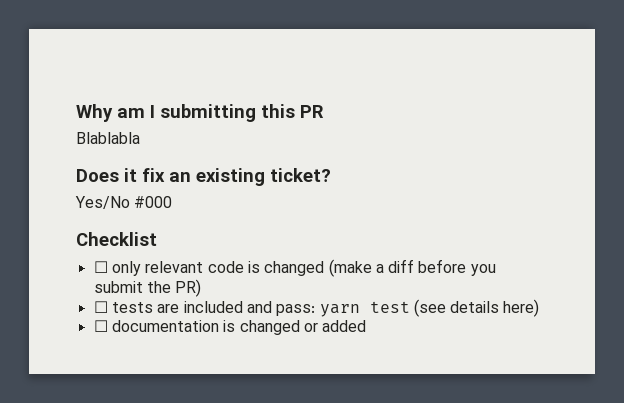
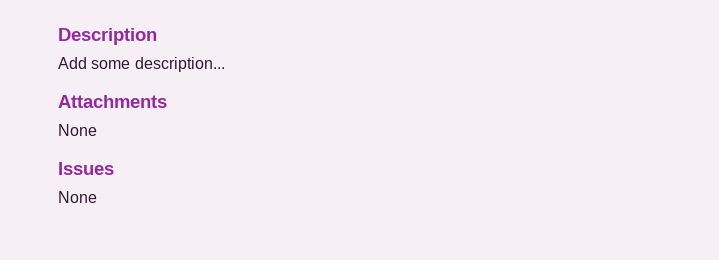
[76,104,324,122] [76,132,140,144] [76,168,331,186] [75,196,173,209] [76,232,157,246] [93,259,496,277] [93,279,202,297] [93,299,540,317] [93,320,367,335] Why am I submitting this PR // Blablabla // Does it fix an existing ticket? // Yes/No #000 // Checklist // ☐ only relevant code is changed (make a diff before you submit the PR) // ☐ tests are included and pass: yarn test (see details here) // ☐ documentation is changed or added -> [58,28,157,45] [58,57,225,72] [58,95,167,108] [58,124,97,136] [58,162,114,175] [58,191,97,203] Description // Add some description... // Attachments // None // Issues // None

